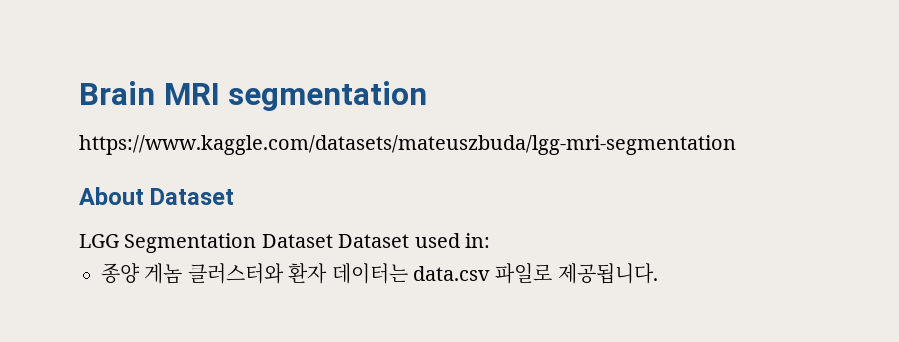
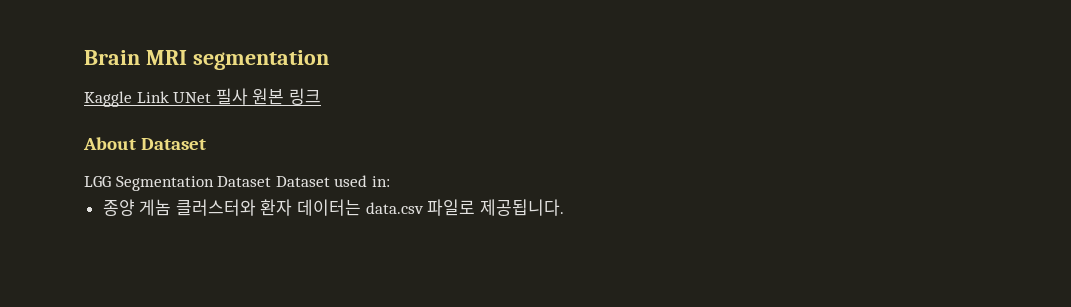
[79,135,736,155] https://www.kaggle.com/datasets/mateuszbuda/lgg-mri-segmentation -> [84,88,321,107] Kaggle Link UNet 필사 원본 링크

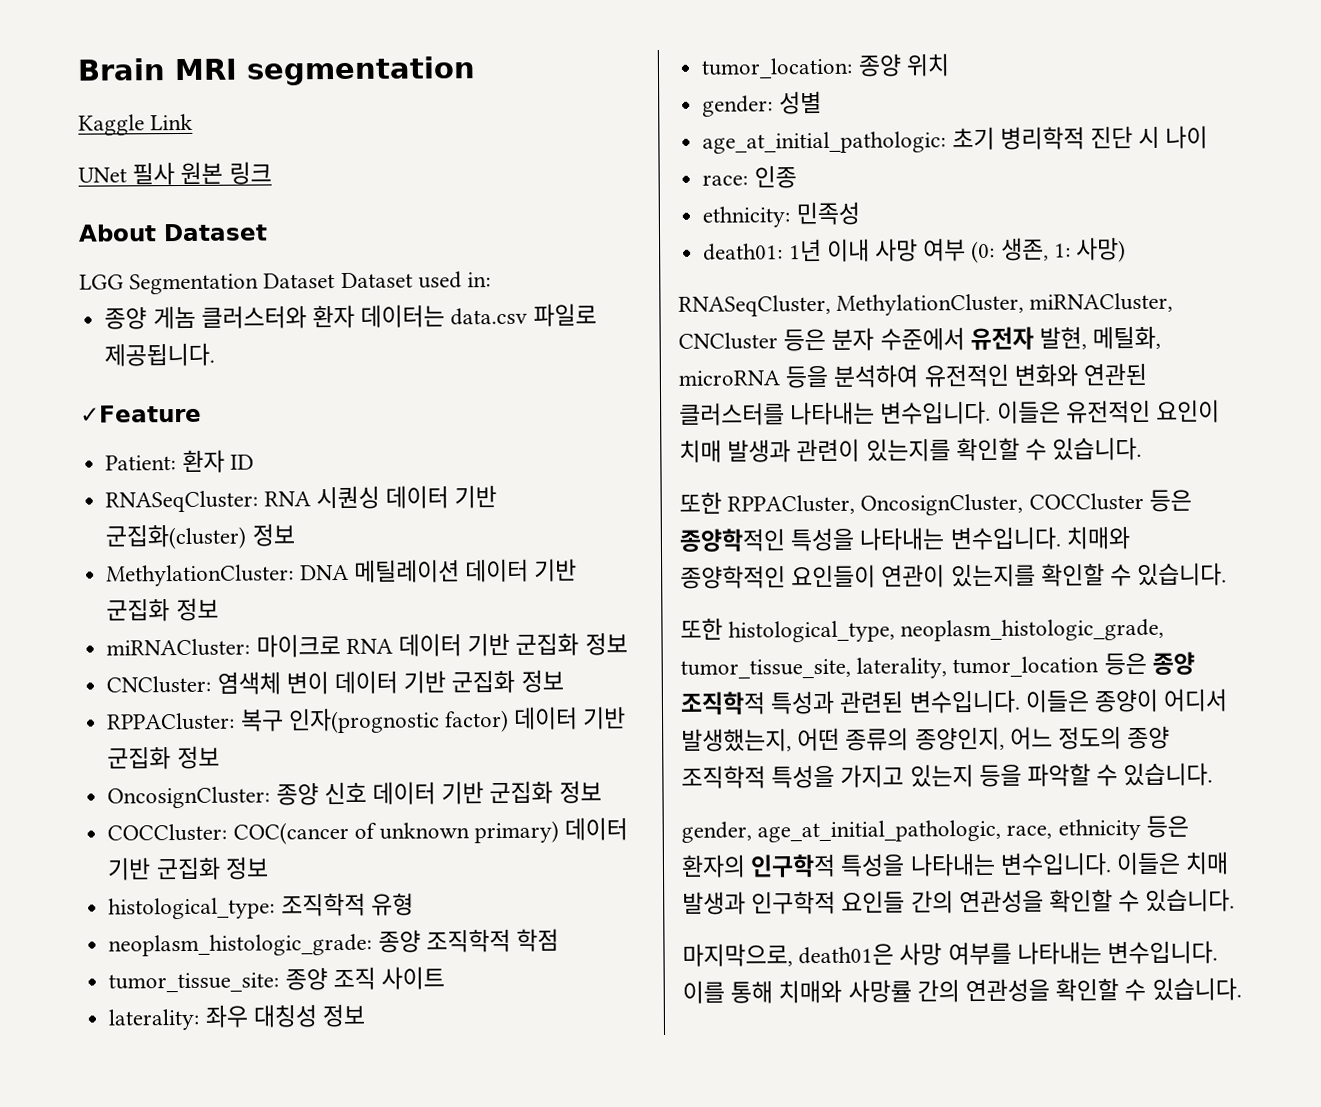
(169, 97) none -> (194, 122) //
(564, 207) none -> [80,404,202,423] [105,449,254,474] [105,485,498,513] [105,523,295,550] [106,558,578,587] [106,597,219,622] [106,632,628,658] [106,669,564,695] [106,706,627,734] [107,745,220,770] [107,780,602,809] [107,817,629,845] [107,856,269,881] [108,892,414,920] [108,928,559,957] [108,966,445,993] [108,1003,365,1031] [701,53,950,79] [702,90,822,117] [702,125,1209,154] [702,165,797,189] [702,201,860,228] [703,237,1126,264] [678,292,1174,317] [678,325,1162,352] [678,362,1148,389] [679,399,1221,426] [679,436,1143,463] [679,489,1192,516] [679,526,1130,552] [680,562,1228,589] [680,617,1165,643] [680,651,1195,679] [680,688,1229,715] [681,725,1171,752] [681,762,1214,789] [681,815,1189,843] [681,851,1230,878] [682,888,1236,915] [682,940,1219,967] [682,977,1242,1004] // ✓Feature // Patient: 환자 ID // RNASeqCluster: RNA 시퀀싱 데이터 기반 군집화(cluster) 정보 // MethylationCluster: DNA 메틸레이션 데이터 기반 군집화 정보 // miRNACluster: 마이크로 RNA 데이터 기반 군집화 정보 // CNCluster: 염색체 변이 데이터 기반 군집화 정보 // RPPACluster: 복구 인자(prognostic factor) 데이터 기반 군집화 정보 // OncosignCluster: 종양 신호 데이터 기반 군집화 정보 // COCCluster: COC(cancer of unknown primary) 데이터 기반 군집화 정보 // histological_type: 조직학적 유형 // neoplasm_histologic_grade: 종양 조직학적 학점 // tumor_tissue_site: 종양 조직 사이트 // laterality: 좌우 대칭성 정보 // tumor_location: 종양 위치 // gender: 성별 // age_at_initial_pathologic: 초기 병리학적 진단 시 나이 // race: 인종 // ethnicity: 민족성 // death01: 1년 이내 사망 여부 (0: 생존, 1: 사망) // RNASeqCluster, MethylationCluster, miRNACluster, CNCluster 등은 분자 수준에서 유전자 발현, 메틸화, microRNA 등을 분석하여 유전적인 변화와 연관된 클러스터를 나타내는 변수입니다. 이들은 유전적인 요인이 치매 발생과 관련이 있는지를 확인할 수 있습니다. // 또한 RPPACluster, OncosignCluster, COCCluster 등은 종양학적인 특성을 나타내는 변수입니다. 치매와 종양학적인 요인들이 연관이 있는지를 확인할 수 있습니다. // 또한 histological_type, neoplasm_histologic_grade, tumor_tissue_site, laterality, tumor_location 등은 종양 조직학적 특성과 관련된 변수입니다. 이들은 종양이 어디서 발생했는지, 어떤 종류의 종양인지, 어느 정도의 종양 조직학적 특성을 가지고 있는지 등을 파악할 수 있습니다. // gender, age_at_initial_pathologic, race, ethnicity 등은 환자의 인구학적 특성을 나타내는 변수입니다. 이들은 치매 발생과 인구학적 요인들 간의 연관성을 확인할 수 있습니다. // 마지막으로, death01은 사망 여부를 나타내는 변수입니다. 이를 통해 치매와 사망률 간의 연관성을 확인할 수 있습니다.

